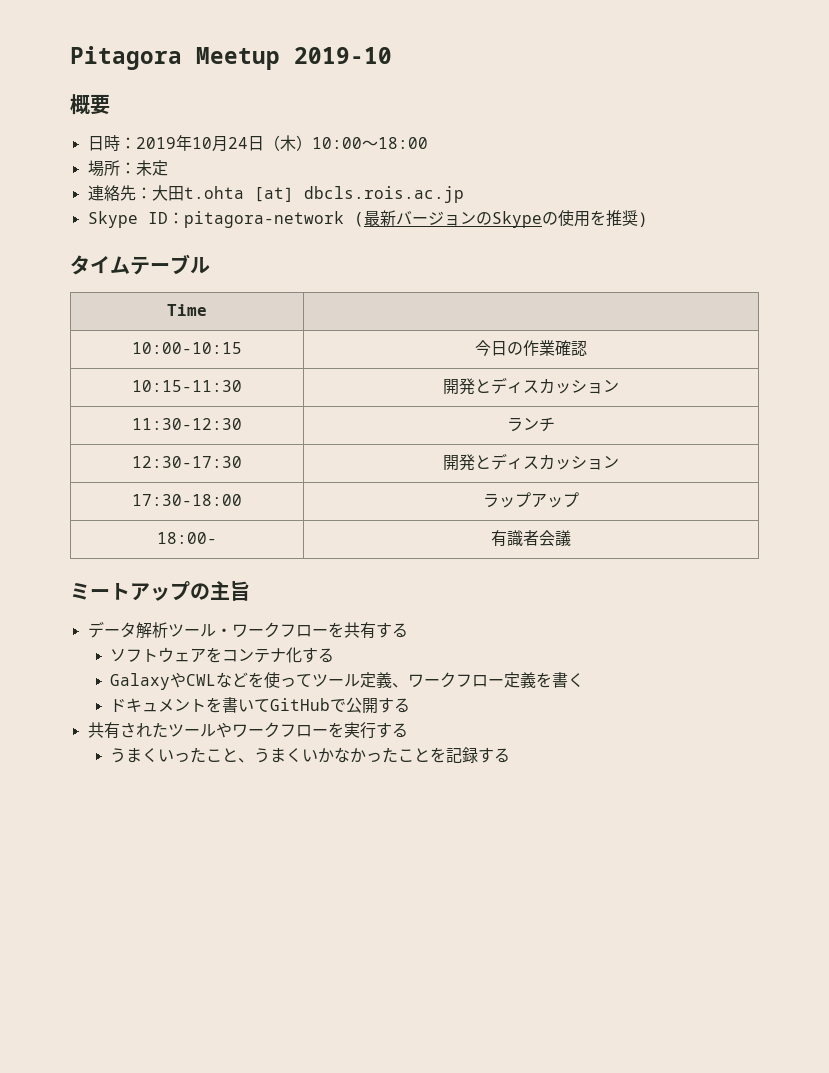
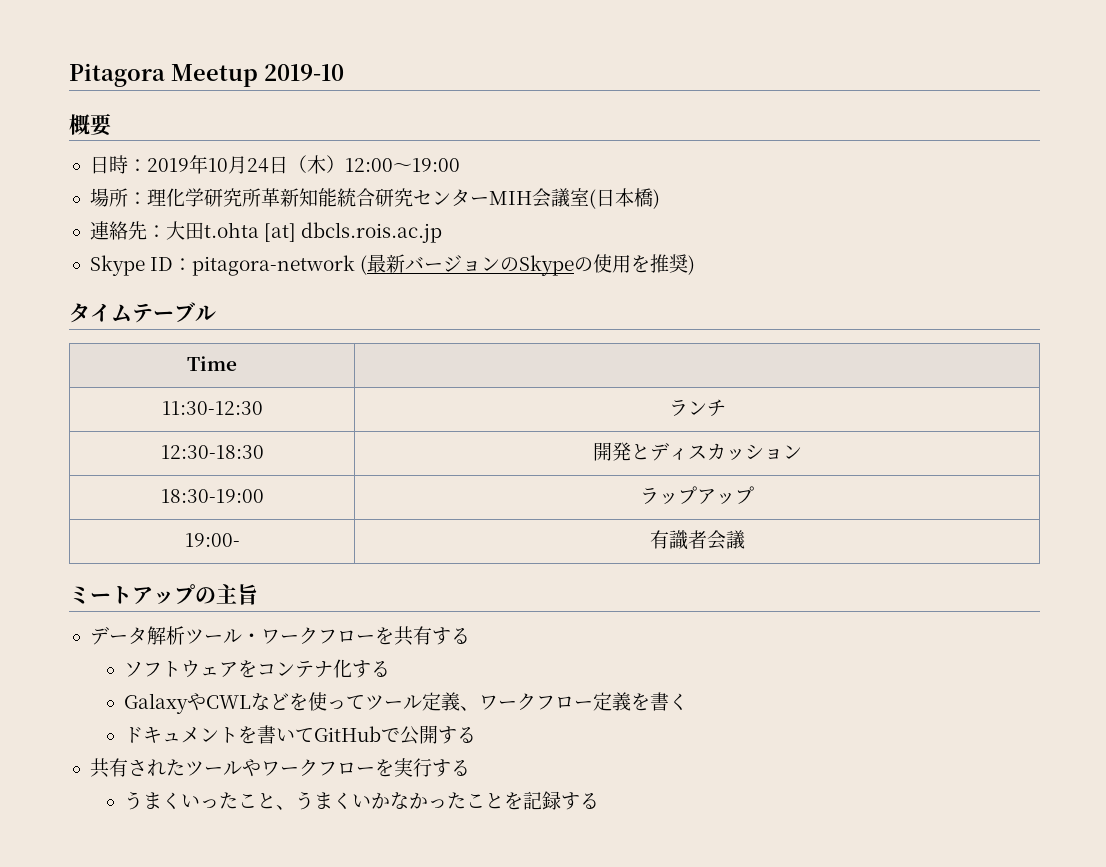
[311,137,428,149] 10:00〜18:00 -> [344,158,460,172] 12:00〜19:00
[135,160,168,176] 未定 -> [146,188,660,209] 理化学研究所革新知能統合研究センターMIH会議室(日本橋)
[132,342,242,354] [475,340,587,356] [132,380,242,392] [443,377,619,395] [132,418,242,430] [507,417,555,432] [132,456,242,468] [443,453,619,471] [132,494,242,506] 10:00-10:15 | 今日の作業確認 // 10:15-11:30 | 開発とディスカッション // 11:30-12:30 | ランチ // 12:30-17:30 | 開発とディスカッション // 17:30-18:00 -> [161,401,263,415] [668,399,726,417] [160,445,264,459] [592,442,802,461] [160,489,264,503] 11:30-12:30 | ランチ // 12:30-18:30 | 開発とディスカッション // 18:30-19:00
[157,532,217,544] 18:00- -> [184,533,240,547] 19:00-

